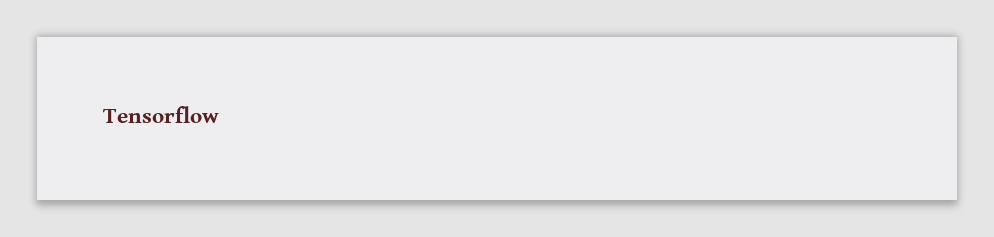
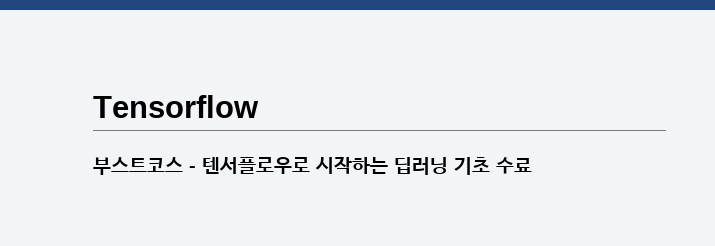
(219, 114) none -> [93,156,532,175] // 부스트코스 - 텐서플로우로 시작하는 딥러닝 기초 수료

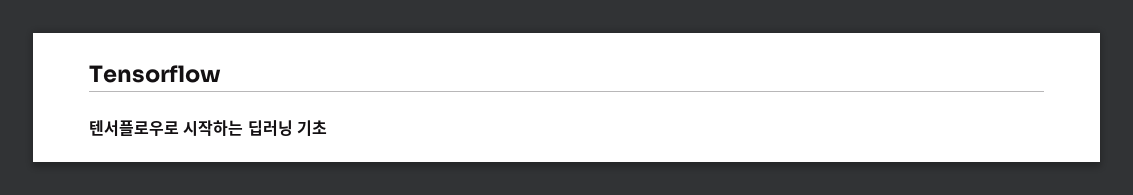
[93,157,196,175] 부스트코스 - -> (221, 74) none
[496,157,532,174] 수료 -> (327, 128) none

